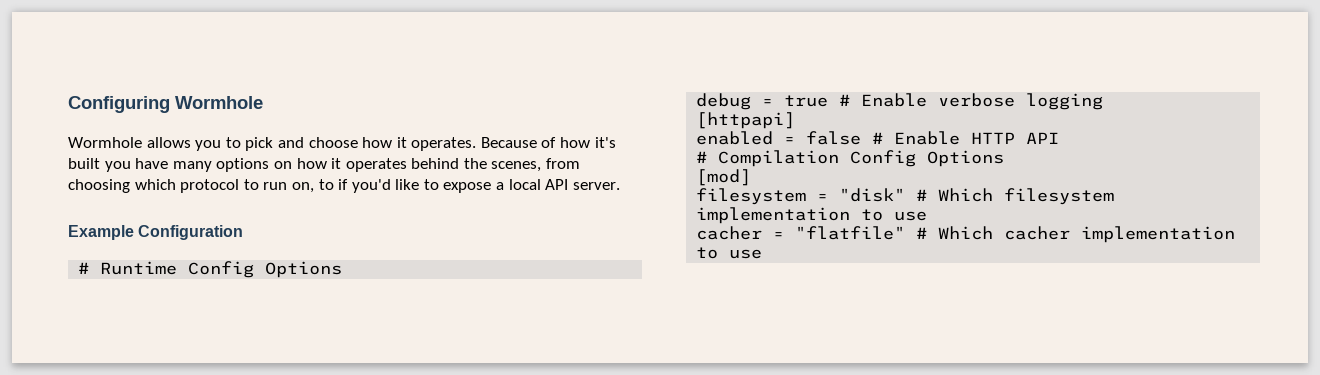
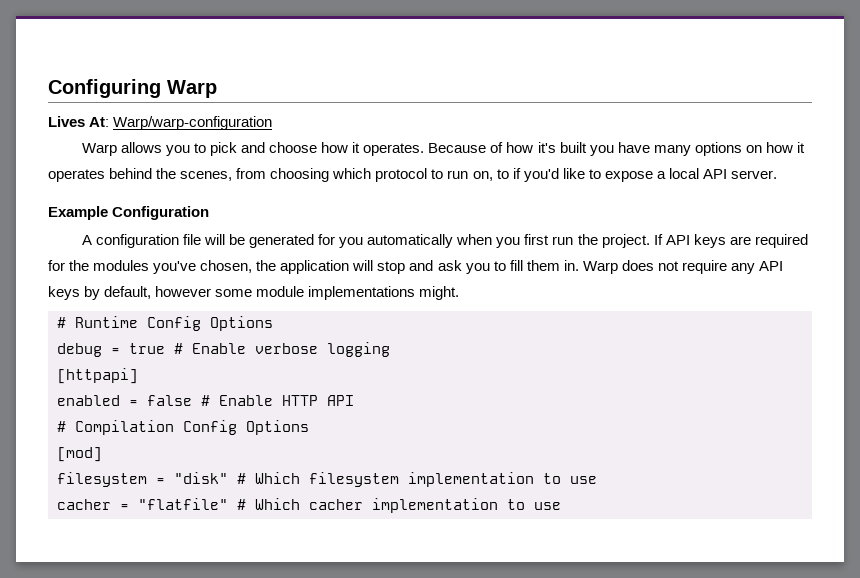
[175,96,263,109] [68,137,142,148] Wormhole // Wormhole -> [167,80,217,98] [48,116,273,130] [81,143,117,156] Warp // Lives At: Warp/warp-configuration // Warp
(244, 232) none -> [81,234,808,248] [48,260,784,274] [48,286,460,300] // A configuration file will be generated for you automatically when you first run the project. If API keys are required for the modules you've chosen, the application will stop and ask you to fill them in. Warp does not require any API keys by default, however some module implementations might.

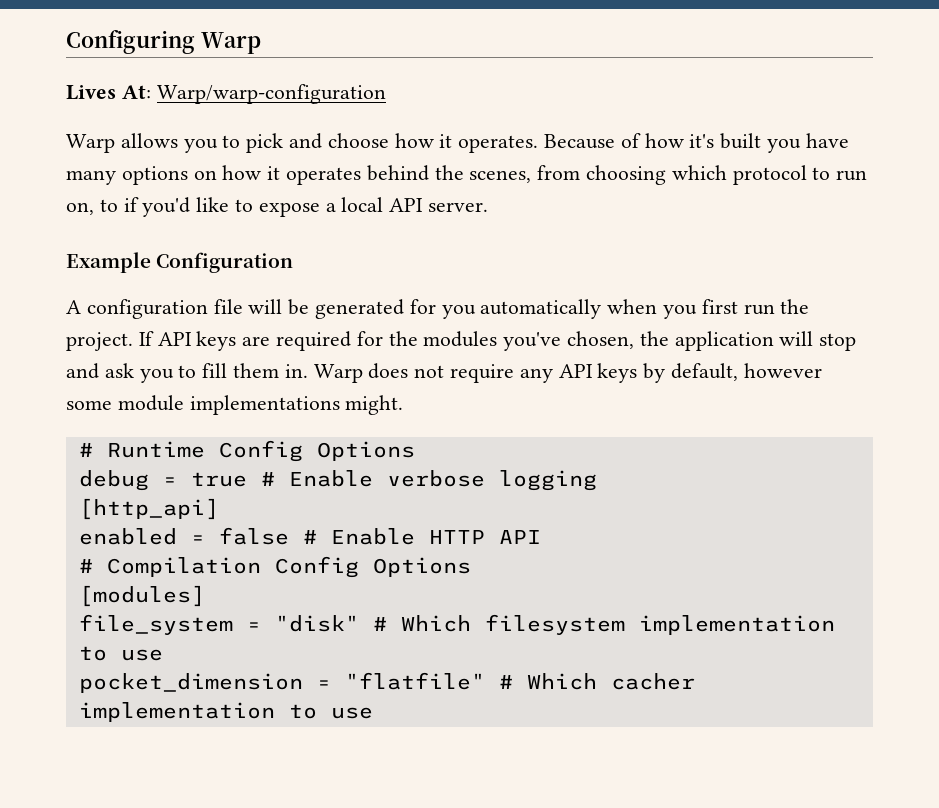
[57,368,138,384] [httpapi] -> [78,498,219,520] [http_api]
[57,447,102,462] [57,472,147,487] [mod] // filesystem -> [78,585,205,607] [78,614,233,635] [modules] // file_system
[57,499,111,510] cacher -> [78,673,303,693] pocket_dimension

